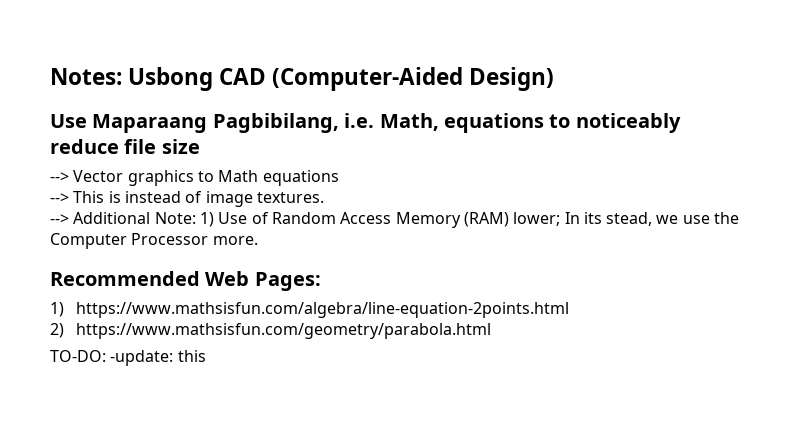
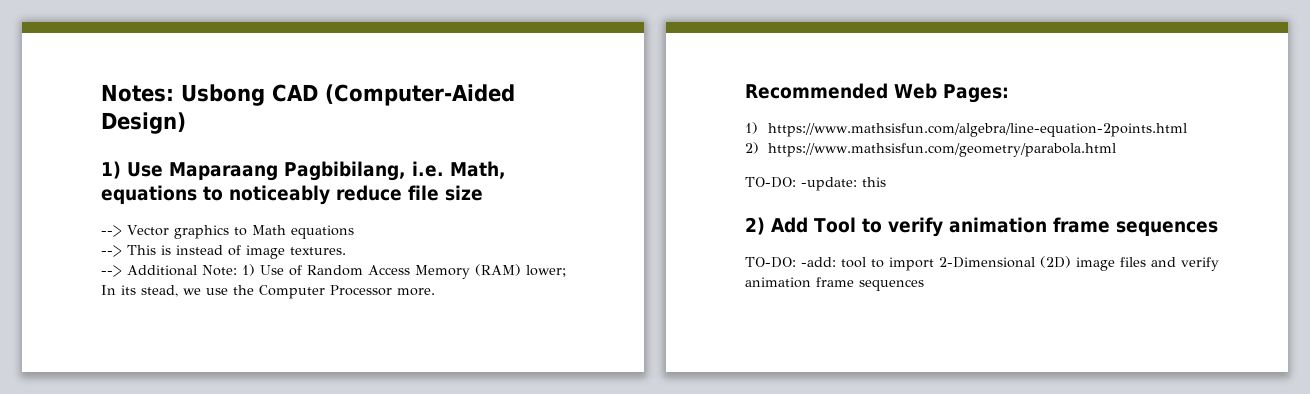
(555, 79) none -> [101,161,121,179] 1)
(206, 356) none -> [745,217,1218,237] [745,256,1219,271] [745,277,924,291] // 2) Add Tool to verify animation frame sequences // TO-DO: -add: tool to import 2-Dimensional (2D) image files and verify animation frame sequences

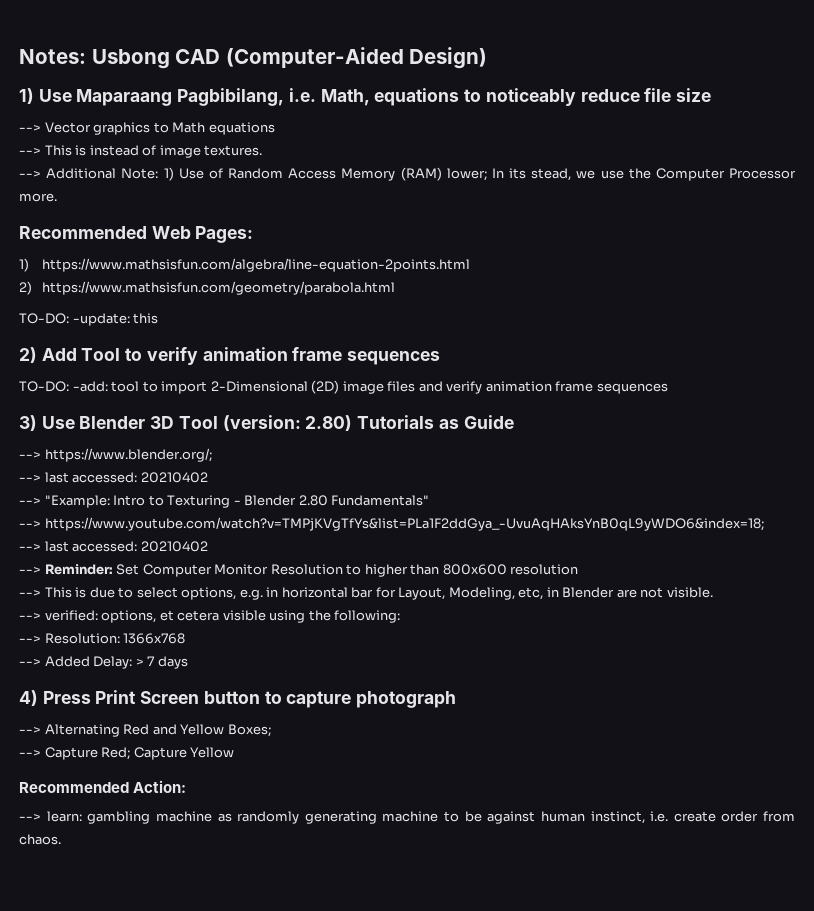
(924, 285) none -> [19,415,514,431] [19,448,212,462] [19,472,208,483] [19,495,430,508] [19,517,764,531] [19,541,208,552] [19,564,579,577] [19,587,713,600] [19,610,401,623] [19,633,186,644] [19,656,188,669] [19,690,457,708] [19,724,271,737] [19,747,235,760] [19,780,187,793] [19,811,795,824] [19,834,61,845] // 3) Use Blender 3D Tool (version: 2.80) Tutorials as Guide // --> https://www.blender.org/; // --> last accessed: 20210402 // --> "Example: Intro to Texturing - Blender 2.80 Fundamentals" // --> https://www.youtube.com/watch?v=TMPjKVgTfYs&list=PLa1F2ddGya_-UvuAqHAksYnB0qL9yWDO6&index=18; // --> last accessed: 20210402 // --> Reminder: Set Computer Monitor Resolution to higher than 800x600 resolution // --> This is due to select options, e.g. in horizontal bar for Layout, Modeling, etc, in Blender are not visible. // --> verified: options, et cetera visible using the following: // --> Resolution: 1366x768 // --> Added Delay: > 7 days // 4) Press Print Screen button to capture photograph // --> Alternating Red and Yellow Boxes; // --> Capture Red; Capture Yellow // Recommended Action: // --> learn: gambling machine as randomly generating machine to be against human instinct, i.e. create order from chaos.

